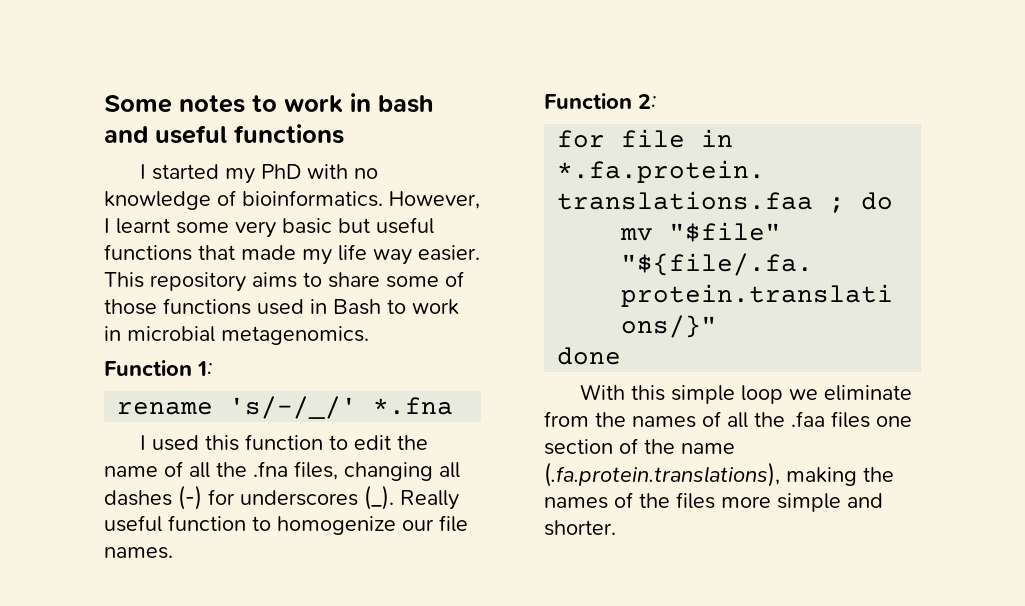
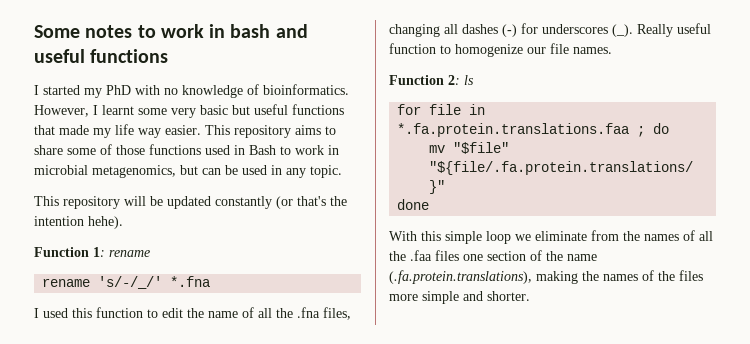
[221,326,369,345] metagenomics. -> [92,165,342,178] [34,196,347,209] [34,216,123,229] metagenomics, but can be used in any topic. // This repository will be updated constantly (or that's the intention hehe).
(212, 368) none -> [109,250,150,257] rename
(656, 101) none -> [464,75,474,85] ls

